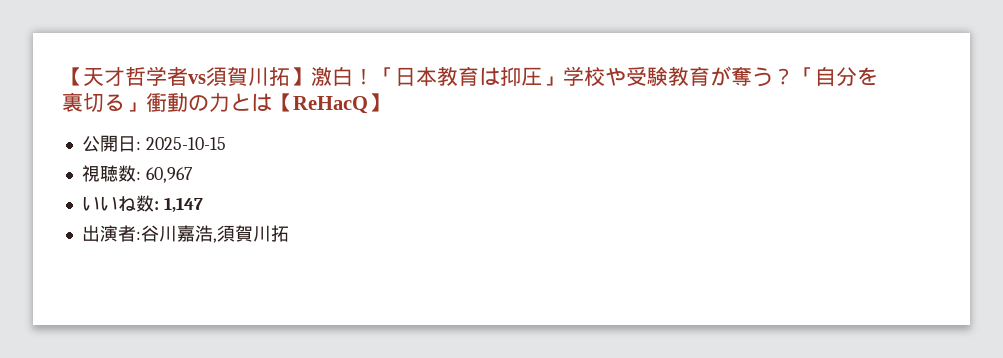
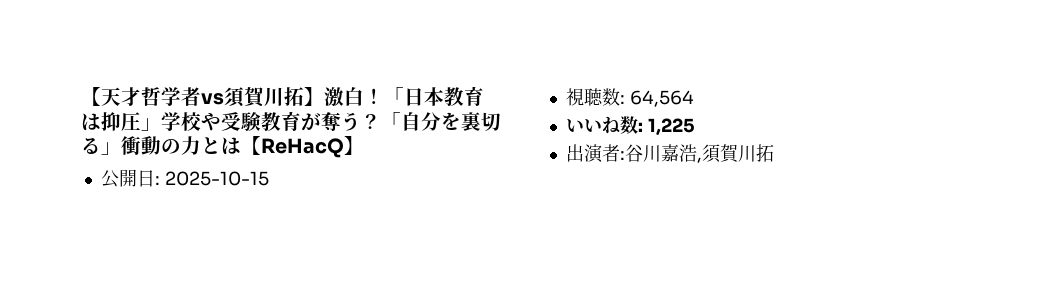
[145,167,193,183] 60,967 -> [629,90,694,107] 64,564
[163,197,203,213] 1,147 -> [647,118,695,136] 1,225

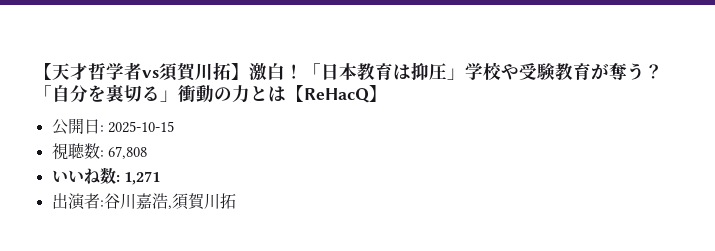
[629,90,694,107] 64,564 -> [107,146,147,159] 67,808
[647,118,695,136] 1,225 -> [123,171,160,185] 1,271

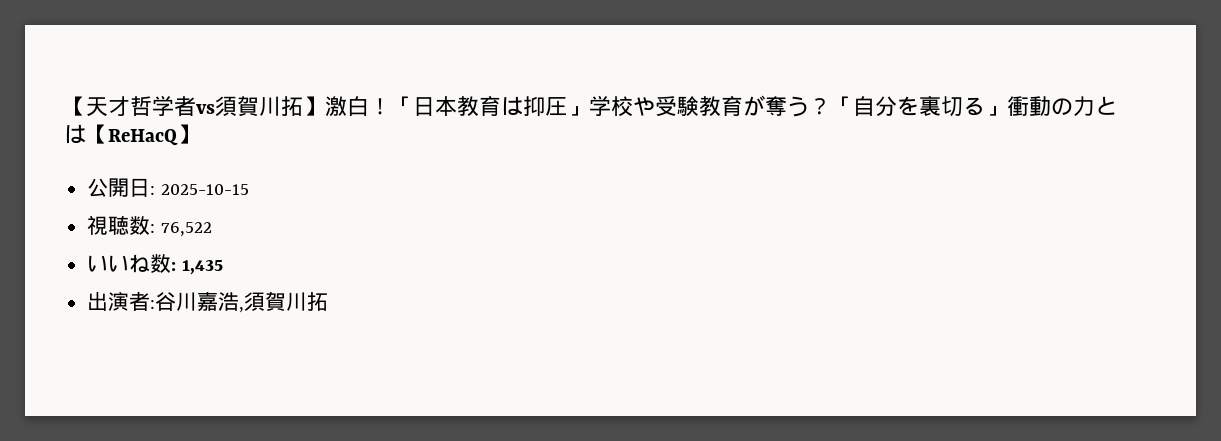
[107,146,147,159] 67,808 -> [160,222,212,237] 76,522
[123,171,160,185] 1,271 -> [181,260,223,275] 1,435

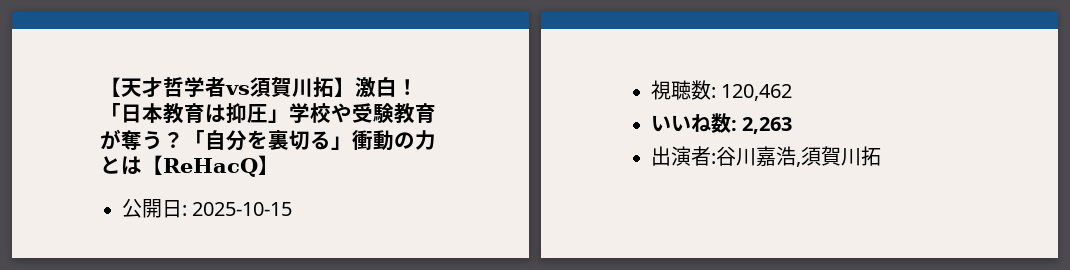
[160,222,212,237] 76,522 -> [721,84,793,101] 120,462
[181,260,223,275] 1,435 -> [742,117,793,134] 2,263

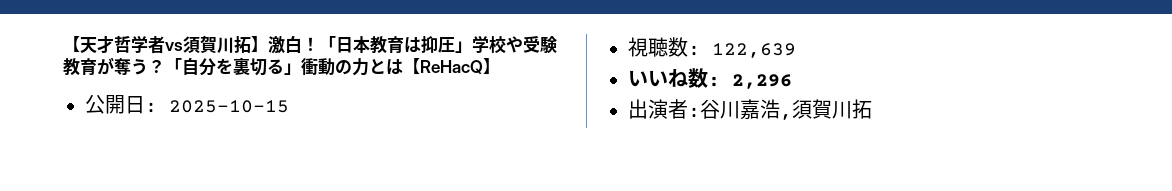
[721,84,793,101] 120,462 -> [712,43,796,58] 122,639
[742,117,793,134] 2,263 -> [732,74,792,89] 2,296

